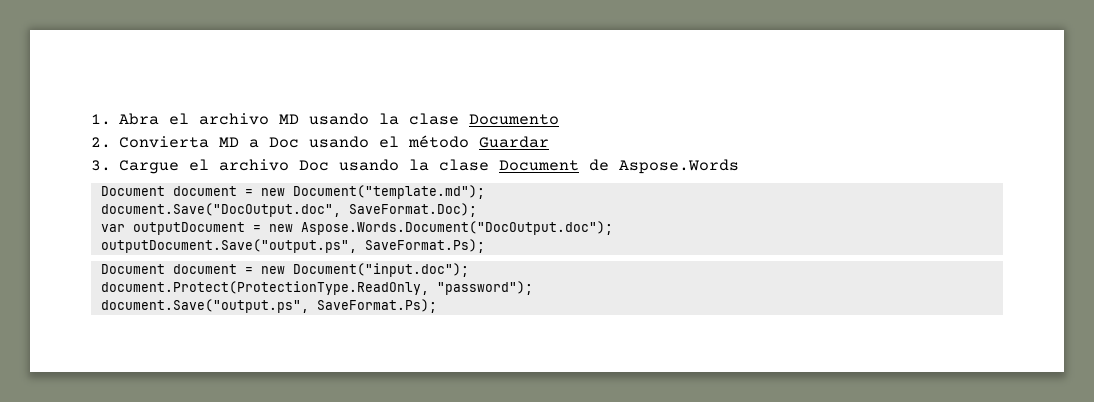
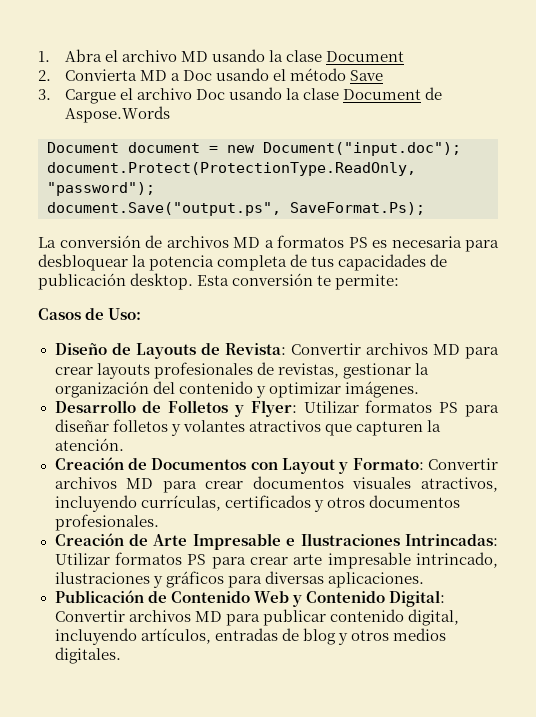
[469,114,560,125] Documento -> [325,51,404,62] Document
[479,136,550,148] Guardar -> [349,70,383,81] Save
[100,185,485,199] [100,203,477,217] [100,221,613,235] [100,239,485,253] // Document document = new Document("template.md"); // document.Save("DocOutput.doc", SaveFormat.Doc); // var outputDocument = new Aspose.Words.Document("DocOutput.doc"); // outputDocument.Save("output.ps", SaveFormat.Ps); -> (170, 114) none
(437, 306) none -> [38,235,499,252] [38,254,448,271] [38,273,400,290] [38,308,142,320] [54,343,499,359] [54,362,429,379] [54,381,419,398] [54,400,499,417] [54,419,441,436] [54,438,124,451] [54,457,499,474] [54,476,498,493] [54,495,460,512] [54,514,159,531] [54,533,498,550] [54,552,499,569] [54,571,424,588] [54,590,445,607] [54,609,459,626] [54,628,446,645] [54,647,121,664] // La conversión de archivos MD a formatos PS es necesaria para desbloquear la potencia completa de tus capacidades de publicación desktop. Esta conversión te permite: // Casos de Uso: // Diseño de Layouts de Revista: Convertir archivos MD para crear layouts profesionales de revistas, gestionar la organización del contenido y optimizar imágenes. // Desarrollo de Folletos y Flyer: Utilizar formatos PS para diseñar folletos y volantes atractivos que capturen la atención. // Creación de Documentos con Layout y Formato: Convertir archivos MD para crear documentos visuales atractivos, incluyendo currículas, certificados y otros documentos profesionales. // Creación de Arte Impresable e Ilustraciones Intrincadas: Utilizar formatos PS para crear arte impresable intrincado, ilustraciones y gráficos para diversas aplicaciones. // Publicación de Contenido Web y Contenido Digital: Convertir archivos MD para publicar contenido digital, incluyendo artículos, entradas de blog y otros medios digitales.

